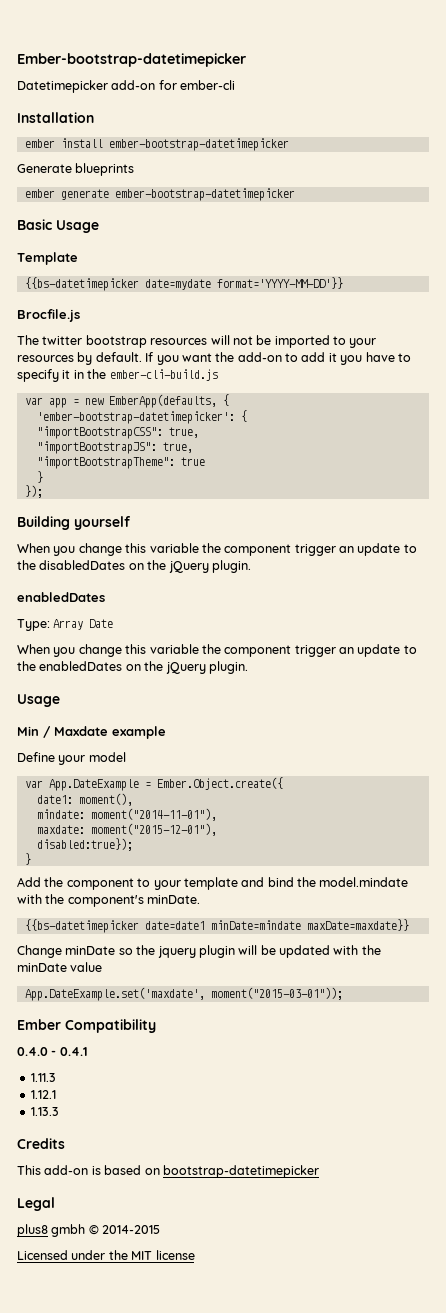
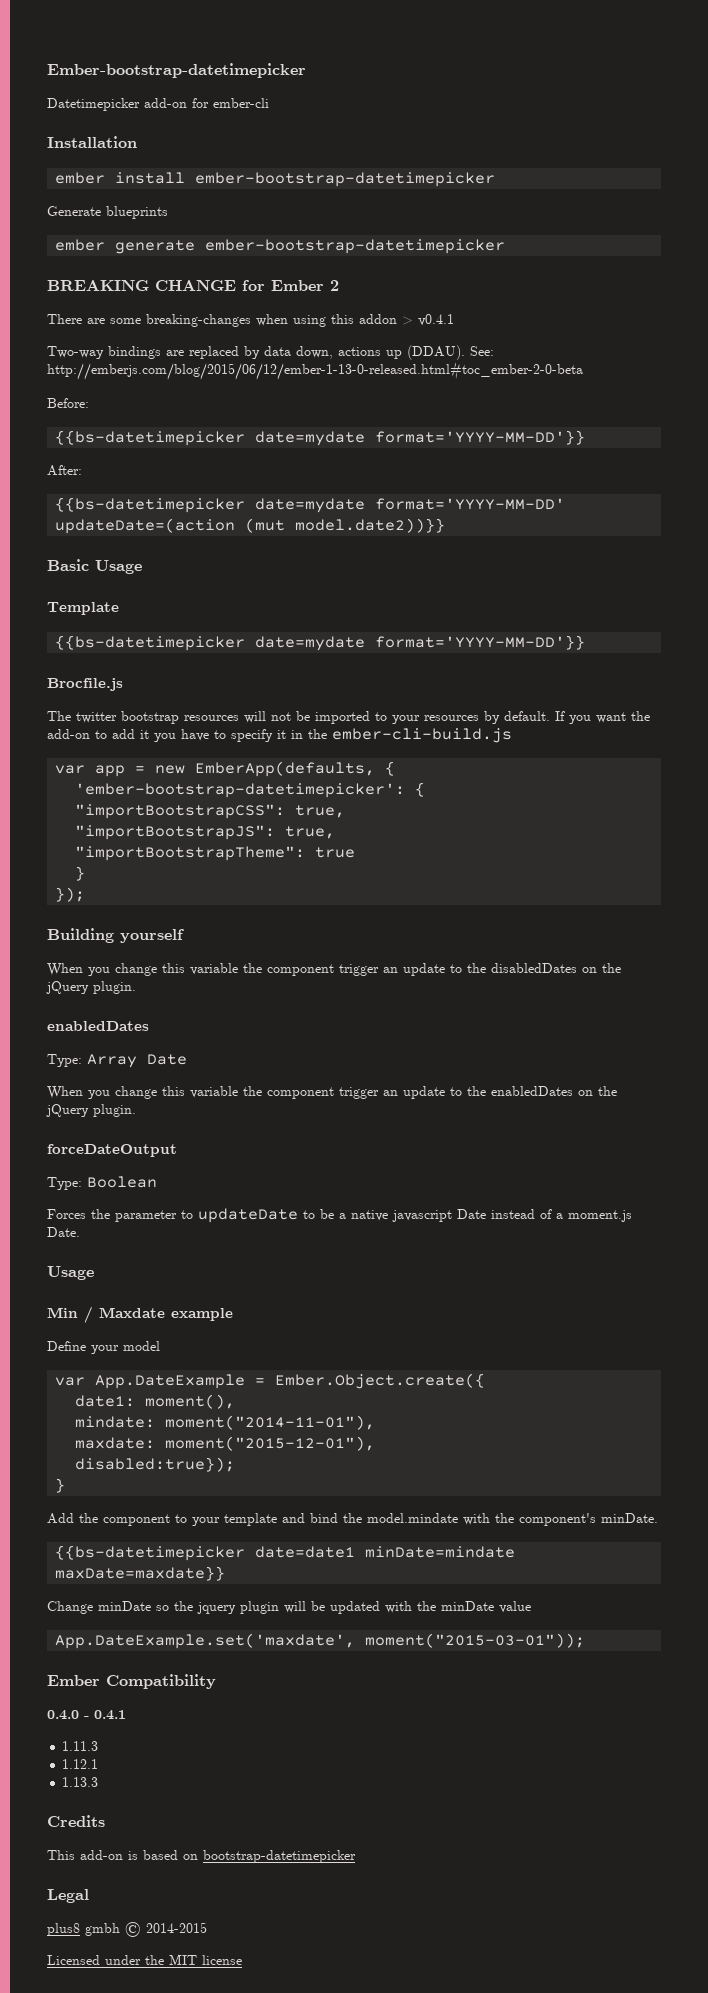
(295, 194) none -> [47,280,339,291] [47,314,454,327] [47,345,494,360] [47,362,583,380] [47,398,89,408] [55,430,586,446] [47,465,82,476] [55,497,566,513] [55,518,446,534] // BREAKING CHANGE for Ember 2 // There are some breaking-changes when using this addon > v0.4.1 // Two-way bindings are replaced by data down, actions up (DDAU). See: http://emberjs.com/blog/2015/06/12/ember-1-13-0-released.html#toc_ember-2-0-beta // Before: // {{bs-datetimepicker date=mydate format='YYYY-MM-DD'}} // After: // {{bs-datetimepicker date=mydate format='YYYY-MM-DD' updateDate=(action (mut model.date2))}}
(248, 667) none -> [47,1144,177,1157] [47,1176,157,1190] [47,1208,632,1223] [47,1227,80,1237] // forceDateOutput // Type: Boolean // Forces the parameter to updateDate to be a native javascript Date instead of a moment.js Date.

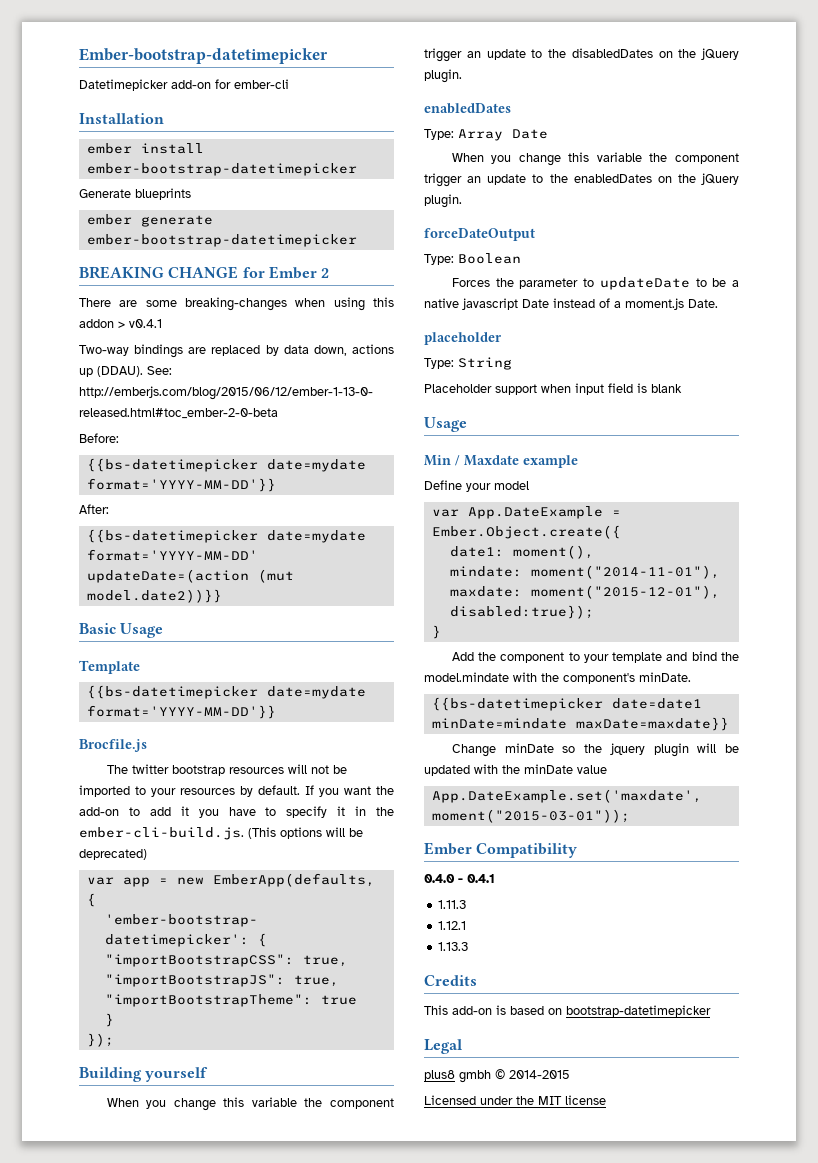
[332,728,512,743] ember-cli-build.js -> [79,827,363,840] [79,849,147,860] ember-cli-build.js. (This options will be deprecated)
(80, 1232) none -> [424,332,502,345] [424,357,512,370] [424,383,682,395] // placeholder // Type: String // Placeholder support when input field is blank

